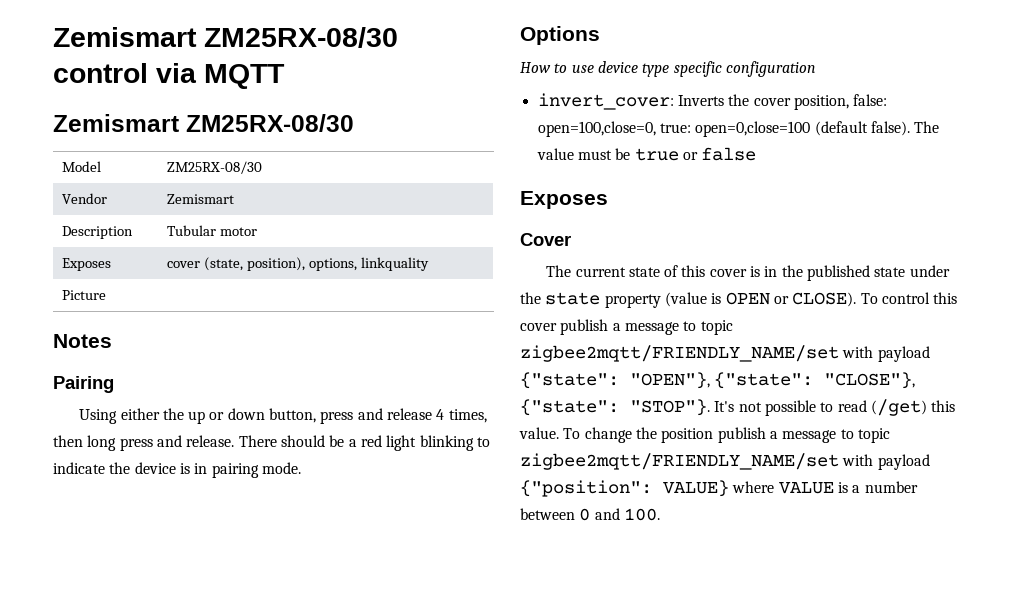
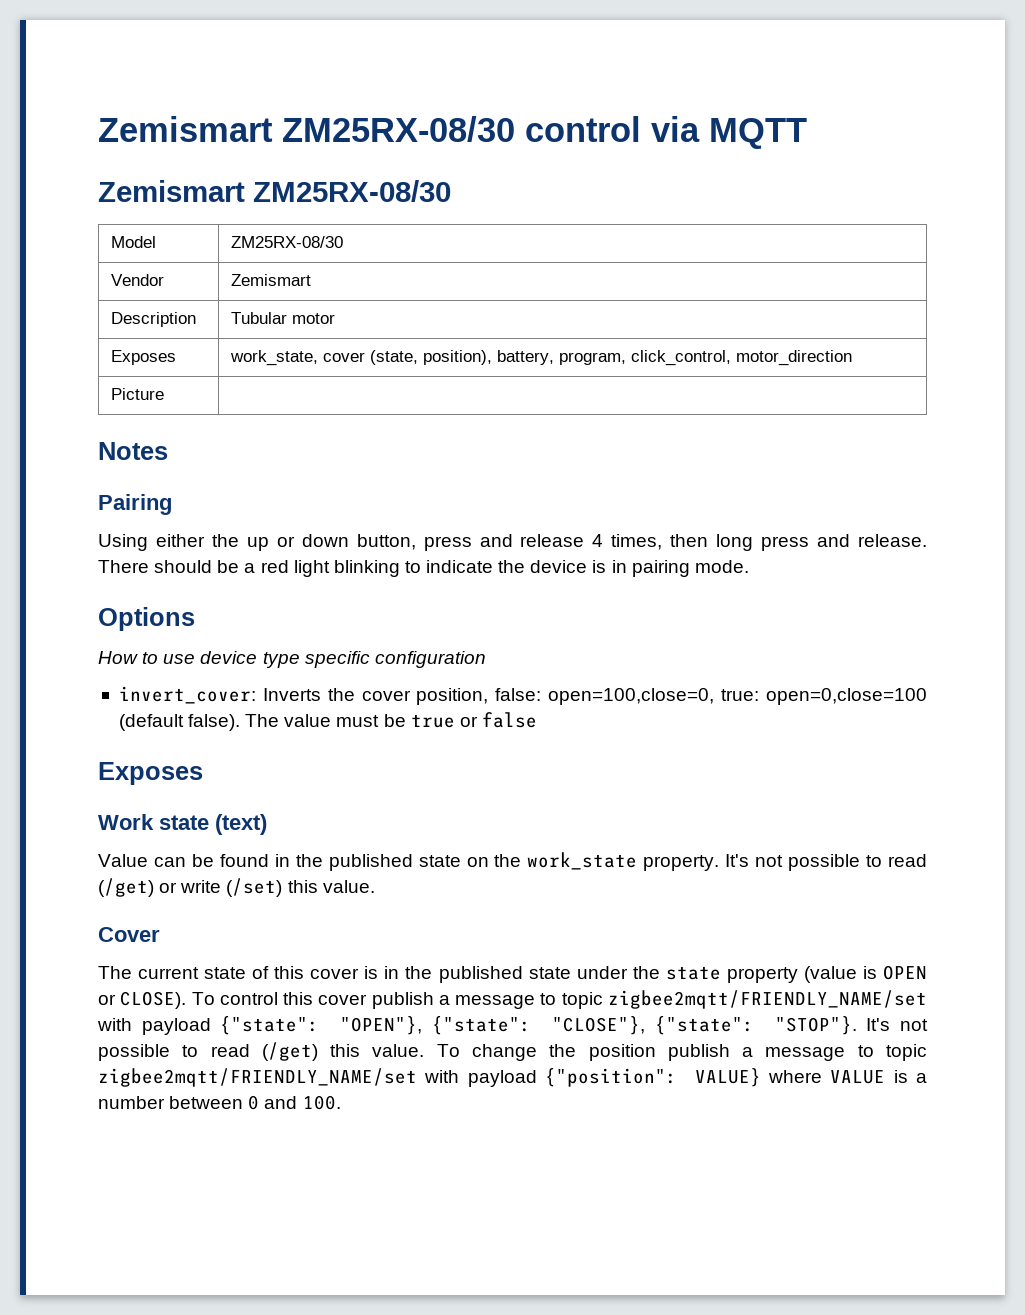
(112, 264) none -> [229,350,318,366] work_state,
[308,257,429,271] options, linkquality -> [496,350,852,366] battery, program, click_control, motor_direction
(608, 200) none -> [98,814,267,835] [98,852,927,871] [98,878,375,897] // Work state (text) // Value can be found in the published state on the work_state property. It's not possible to read (/get) or write (/set) this value.

